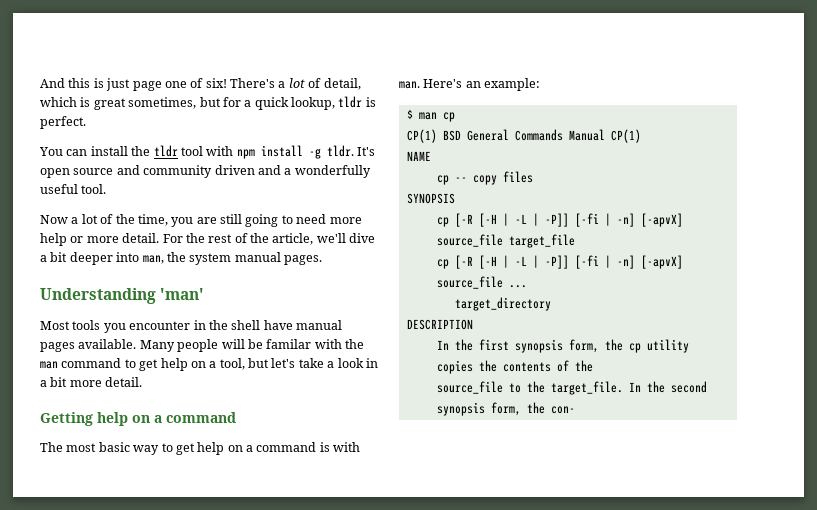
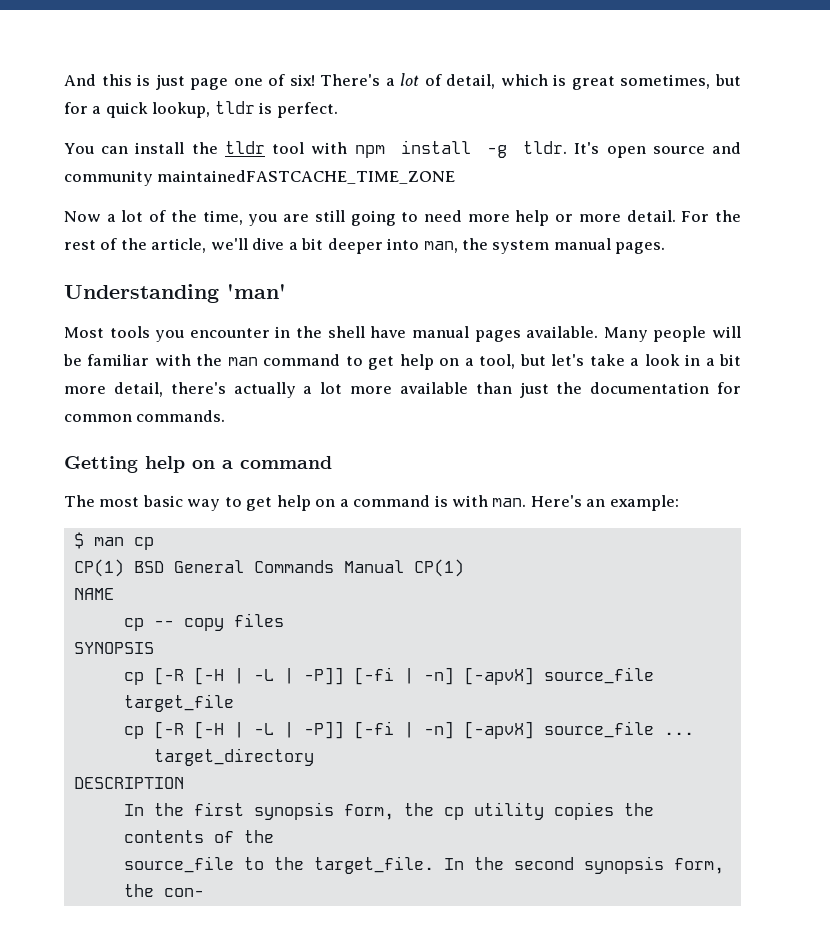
[214,165,371,178] [40,184,107,194] driven and a wonderfully useful tool. -> [157,170,456,184] maintainedFASTCACHE_TIME_ZONE
[266,339,312,349] familar -> [87,354,150,366] familiar
[105,377,143,387] detail. -> [113,382,741,398] [64,410,226,422] detail, there's actually a lot more available than just the documentation for common commands.

